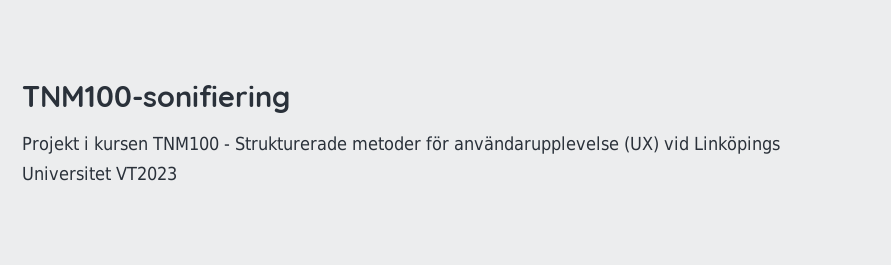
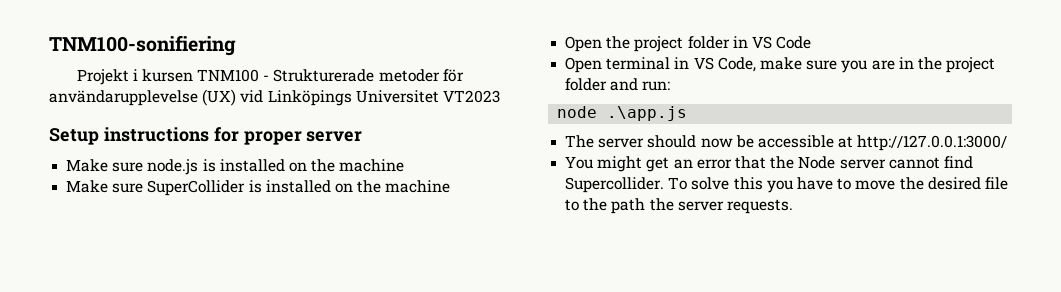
(177, 173) none -> [49,127,363,145] [66,159,405,175] [66,180,451,196] [565,36,812,52] [565,57,996,73] [565,78,671,91] [557,106,688,121] [565,135,1008,151] [565,156,973,172] [565,177,1008,193] [565,198,793,214] // Setup instructions for proper server // Make sure node.js is installed on the machine // Make sure SuperCollider is installed on the machine // Open the project folder in VS Code // Open terminal in VS Code, make sure you are in the project folder and run: // node .\app.js // The server should now be accessible at http://127.0.0.1:3000/ // You might get an error that the Node server cannot find Supercollider. To solve this you have to move the desired file to the path the server requests.

